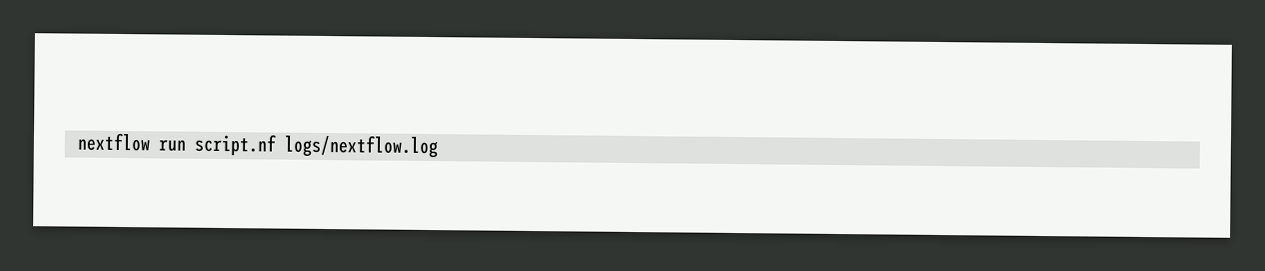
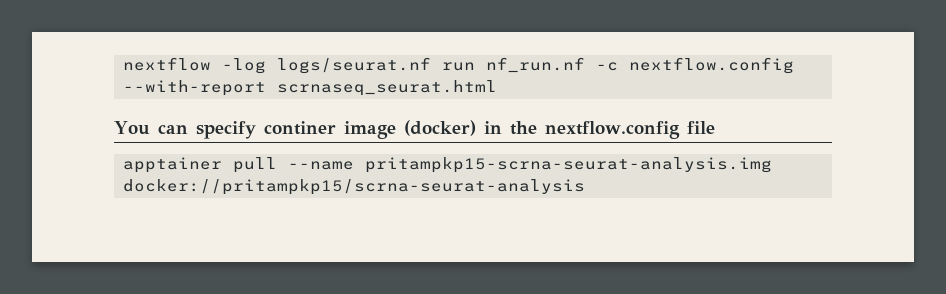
[157,133,438,159] run script.nf logs/nextflow.log -> [222,57,794,74] [123,80,497,96] [114,120,715,139] [123,157,772,173] [123,179,585,195] -log logs/seurat.nf run nf_run.nf -c nextflow.config --with-report scrnaseq_seurat.html // You can specify continer image (docker) in the nextflow.config file // apptainer pull --name pritampkp15-scrna-seurat-analysis.img docker://pritampkp15/scrna-seurat-analysis

